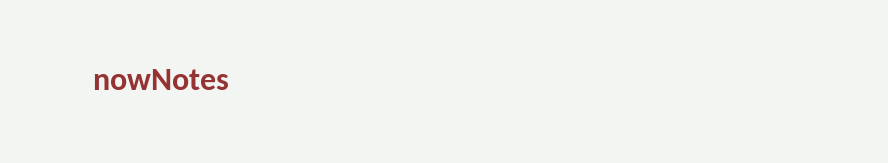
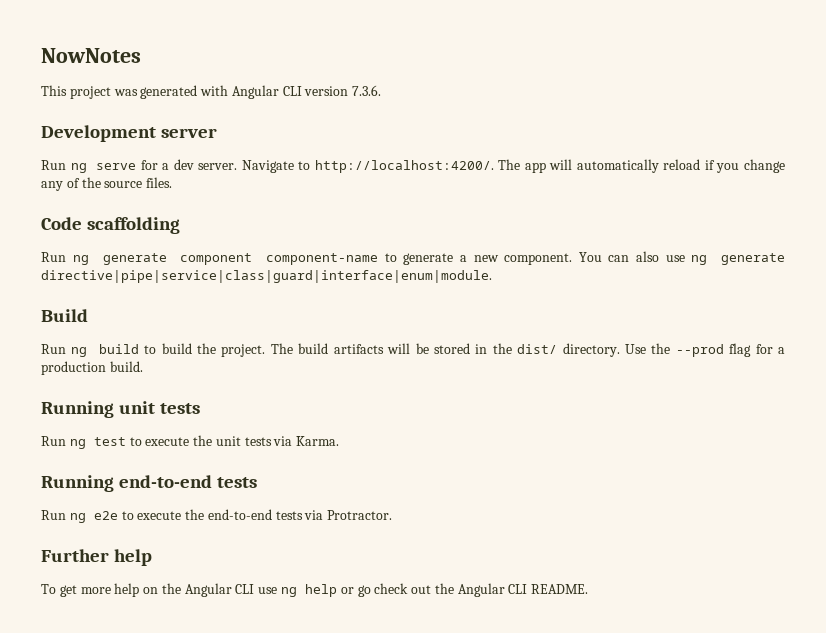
[93,69,229,90] nowNotes -> [41,48,141,63] [41,85,382,99] [41,125,218,142] [41,159,785,173] [41,177,173,191] [41,217,181,234] [41,251,785,265] [41,270,492,283] [41,309,88,322] [41,343,785,357] [41,361,143,375] [41,401,201,418] [41,435,340,449] [41,475,258,492] [41,509,393,523] [41,549,153,566] [41,583,589,597] NowNotes // This project was generated with Angular CLI version 7.3.6. // Development server // Run ng serve for a dev server. Navigate to http://localhost:4200/. The app will automatically reload if you change any of the source files. // Code scaffolding // Run ng generate component component-name to generate a new component. You can also use ng generate directive|pipe|service|class|guard|interface|enum|module. // Build // Run ng build to build the project. The build artifacts will be stored in the dist/ directory. Use the --prod flag for a production build. // Running unit tests // Run ng test to execute the unit tests via Karma. // Running end-to-end tests // Run ng e2e to execute the end-to-end tests via Protractor. // Further help // To get more help on the Angular CLI use ng help or go check out the Angular CLI README.

